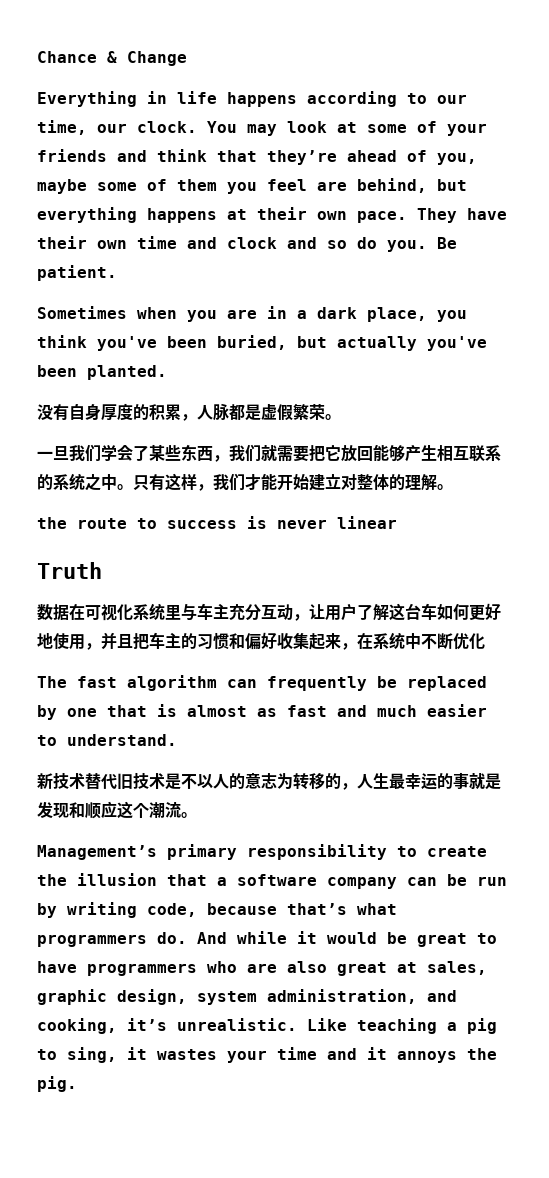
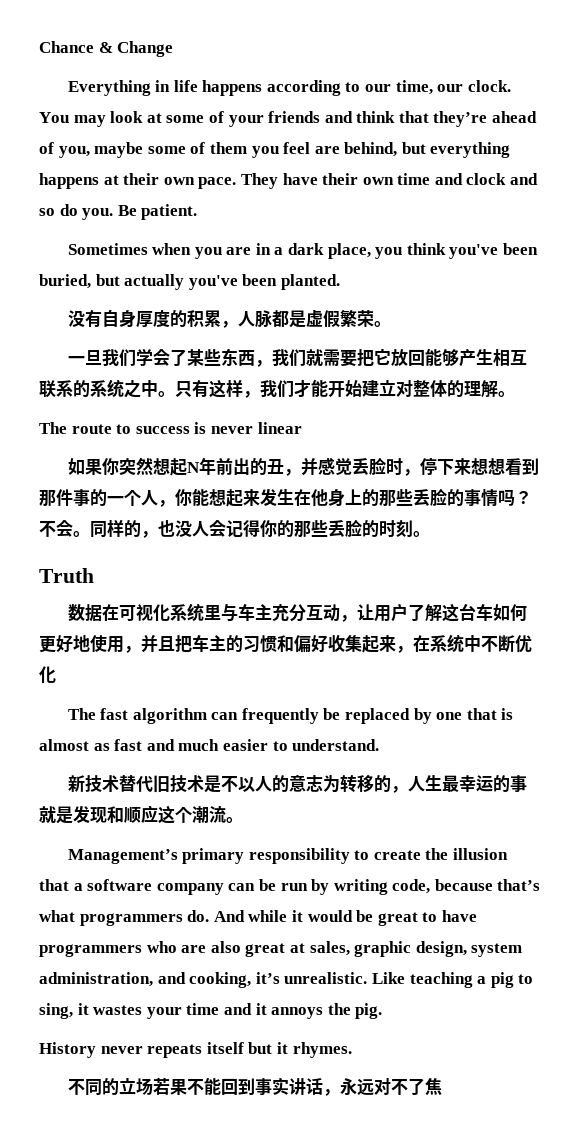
[37,517,67,529] the -> [39,422,67,434] The
(397, 522) none -> [67,457,539,476] [39,488,532,507] [39,519,430,538] // 如果你突然想起N年前出的丑，并感觉丢脸时，停下来想想看到那件事的一个人，你能想起来发生在他身上的那些丢脸的事情吗？不会。同样的，也没人会记得你的那些丢脸的时刻。
(77, 1084) none -> [39,1042,352,1058] [67,1077,442,1096] // History never repeats itself but it rhymes. // 不同的立场若果不能回到事实讲话，永远对不了焦

